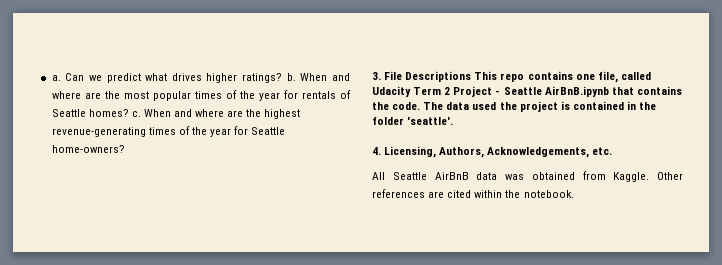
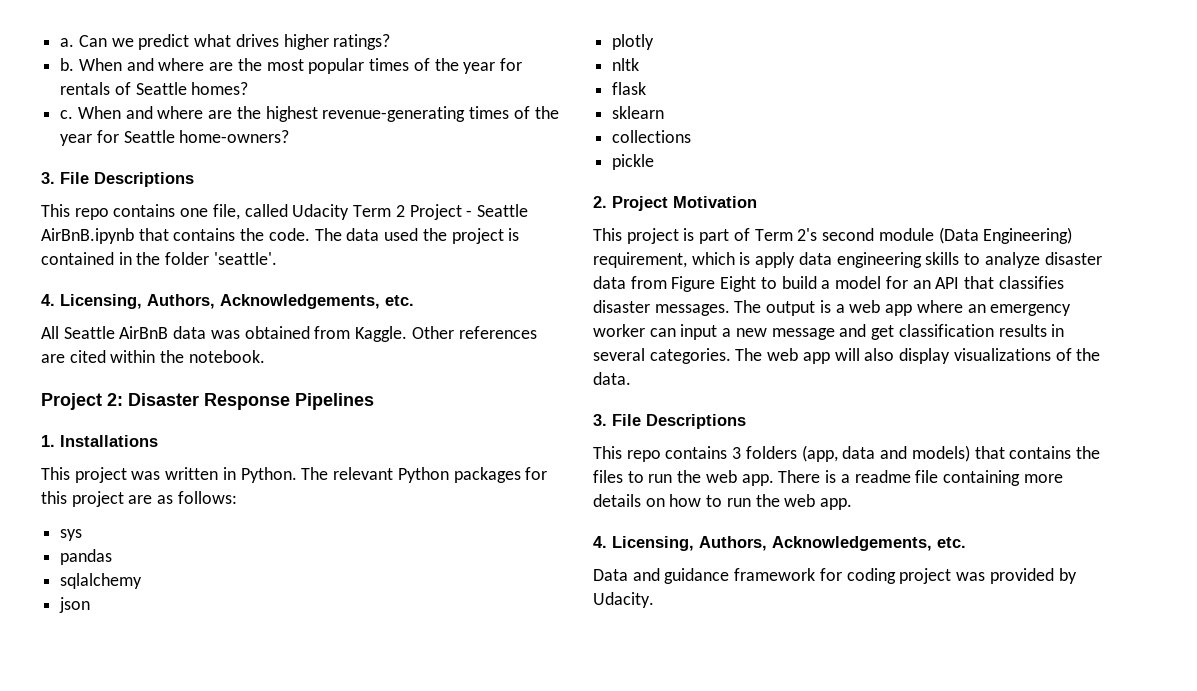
(283, 78) none -> (391, 42) //
(129, 113) none -> (249, 88) //
(472, 76) none -> (194, 179) //
(574, 194) none -> [41,393,374,410] [41,435,158,447] [41,467,548,483] [41,491,237,507] [60,529,83,541] [60,549,113,565] [60,573,143,589] [59,597,91,613] [612,34,655,50] [612,58,640,71] [612,82,647,95] [612,106,665,119] [612,130,692,143] [612,154,655,170] [593,196,757,211] [593,227,1073,244] [593,252,1102,268] [593,276,1064,292] [593,300,1072,316] [593,324,1065,340] [593,348,1101,364] [593,372,631,385] [593,414,746,429] [593,445,1100,462] [593,470,1063,486] [593,494,853,510] [593,536,966,551] [593,568,1077,584] [593,592,654,608] // Project 2: Disaster Response Pipelines // 1. Installations // This project was written in Python. The relevant Python packages for this project are as follows: // sys // pandas // sqlalchemy // json // plotly // nltk // flask // sklearn // collections // pickle // 2. Project Motivation // This project is part of Term 2's second module (Data Engineering) requirement, which is apply data engineering skills to analyze disaster data from Figure Eight to build a model for an API that classifies disaster messages. The output is a web app where an emergency worker can input a new message and get classification results in several categories. The web app will also display visualizations of the data. // 3. File Descriptions // This repo contains 3 folders (app, data and models) that contains the files to run the web app. There is a readme file containing more details on how to run the web app. // 4. Licensing, Authors, Acknowledgements, etc. // Data and guidance framework for coding project was provided by Udacity.

